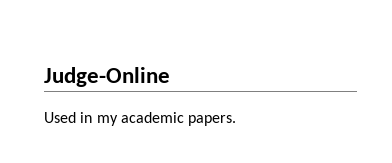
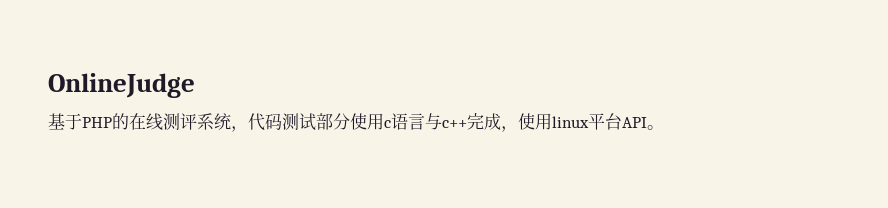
[44,67,170,87] [44,112,237,126] Judge-Online // Used in my academic papers. -> [48,73,195,98] [48,113,664,132] OnlineJudge // 基于PHP的在线测评系统，代码测试部分使用c语言与c++完成，使用linux平台API。

